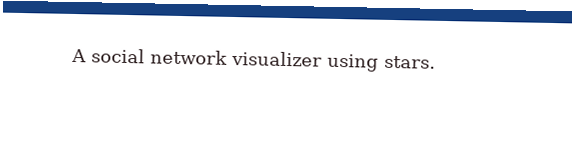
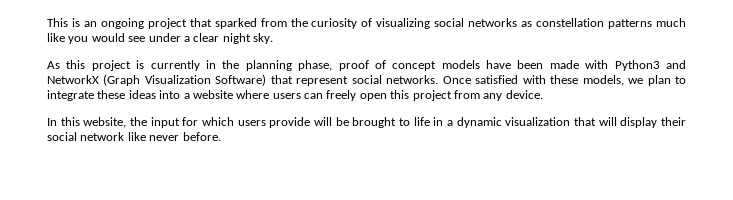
[71,48,436,72] A social network visualizer using stars. -> [47,18,686,29] [47,33,273,44] [47,60,687,71] [47,74,686,86] [47,90,543,101] [47,117,686,128] [47,132,221,141] This is an ongoing project that sparked from the curiosity of visualizing social networks as constellation patterns much like you would see under a clear night sky. // As this project is currently in the planning phase, proof of concept models have been made with Python3 and NetworkX (Graph Visualization Software) that represent social networks. Once satisfied with these models, we plan to integrate these ideas into a website where users can freely open this project from any device. // In this website, the input for which users provide will be brought to life in a dynamic visualization that will display their social network like never before.

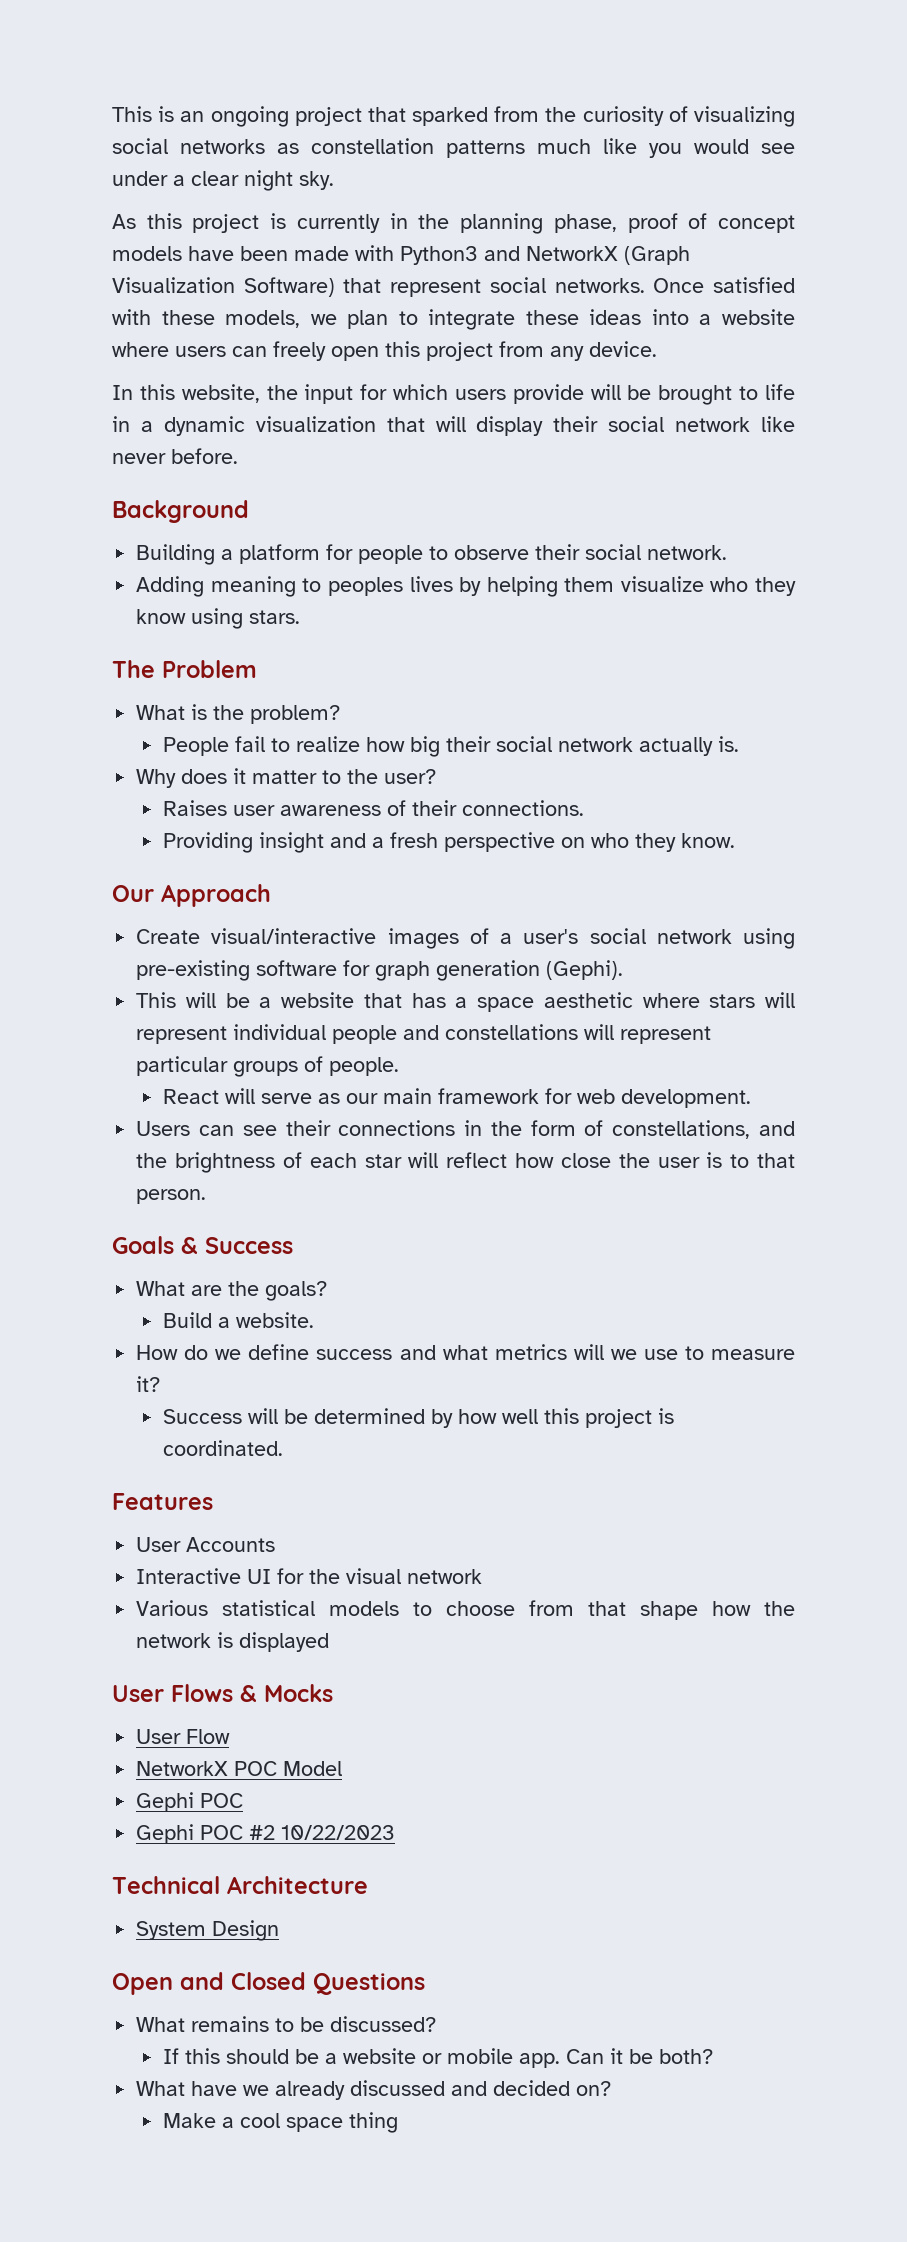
(221, 136) none -> [112,500,249,523] [136,544,728,565] [136,576,796,597] [136,608,301,629] [112,660,257,678] [136,704,341,724] [163,736,740,757] [136,768,437,788] [163,800,585,816] [163,832,736,853] [112,884,271,907] [136,928,796,949] [136,960,624,981] [136,992,796,1012] [136,1024,712,1044] [136,1056,400,1077] [163,1088,752,1108] [136,1120,795,1139] [136,1152,795,1173] [136,1189,207,1204] [112,1236,293,1254] [136,1281,328,1301] [163,1312,315,1328] [136,1344,795,1360] [136,1376,161,1392] [163,1408,675,1428] [163,1440,284,1456] [112,1493,213,1510] [136,1537,276,1552] [136,1568,483,1584] [136,1600,795,1620] [136,1632,330,1652] [112,1684,333,1702] [136,1729,231,1744] [136,1761,343,1776] [136,1792,244,1812] [136,1824,396,1844] [112,1876,368,1894] [136,1920,280,1941] [112,1972,425,1995] [136,2016,437,2032] [163,2048,714,2068] [136,2080,612,2100] [163,2112,399,2133] // Background // Building a platform for people to observe their social network. // Adding meaning to peoples lives by helping them visualize who they know using stars. // The Problem // What is the problem? // People fail to realize how big their social network actually is. // Why does it matter to the user? // Raises user awareness of their connections. // Providing insight and a fresh perspective on who they know. // Our Approach // Create visual/interactive images of a user's social network using pre-existing software for graph generation (Gephi). // This will be a website that has a space aesthetic where stars will represent individual people and constellations will represent particular groups of people. // React will serve as our main framework for web development. // Users can see their connections in the form of constellations, and the brightness of each star will reflect how close the user is to that person. // Goals & Success // What are the goals? // Build a website. // How do we define success and what metrics will we use to measure it? // Success will be determined by how well this project is coordinated. // Features // User Accounts // Interactive UI for the visual network // Various statistical models to choose from that shape how the network is displayed // User Flows & Mocks // User Flow // NetworkX POC Model // Gephi POC // Gephi POC #2 10/22/2023 // Technical Architecture // System Design // Open and Closed Questions // What remains to be discussed? // If this should be a website or mobile app. Can it be both? // What have we already discussed and decided on? // Make a cool space thing

